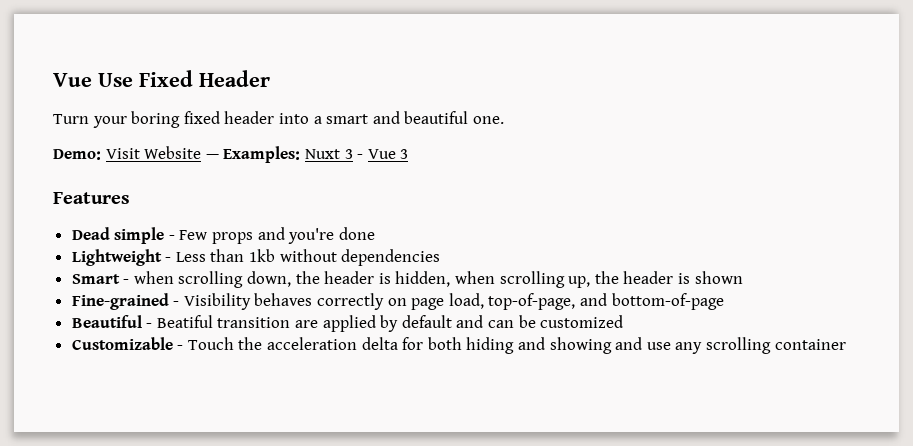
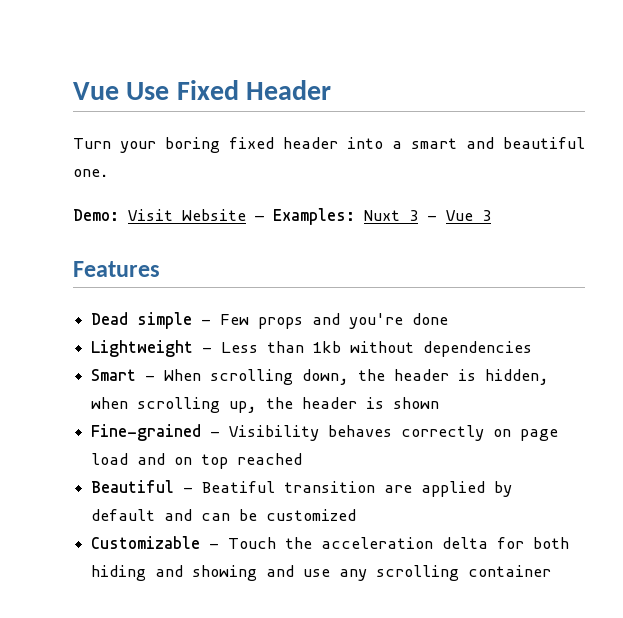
[133,271,174,284] when -> [164,369,202,381] When
[448,293,724,310] load, top-of-page, and bottom-of-page -> [91,453,303,469] load and on top reached

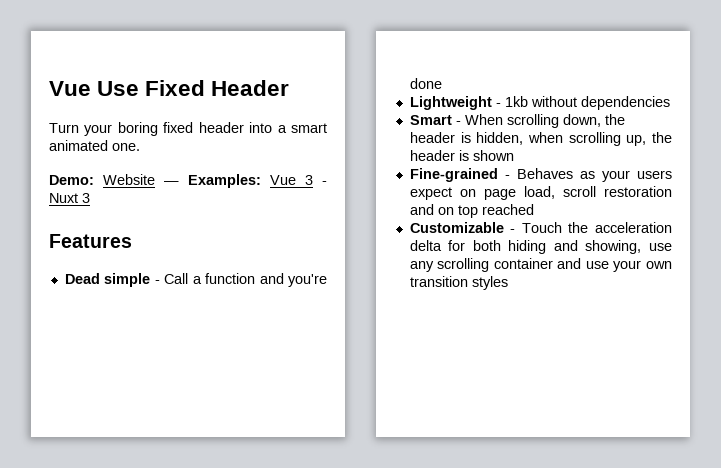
[466,137,585,149] and beautiful -> [49,140,108,151] animated
[128,209,173,221] Visit -> (94, 180) none
[364,210,400,221] Nuxt -> [270,175,296,185] Vue
[446,210,473,221] Vue -> [49,193,78,203] Nuxt
[220,314,304,329] Few props -> [164,273,256,284] Call a function
[221,341,305,353] Less than -> (501, 105) none
[229,425,559,441] [91,453,303,469] [91,480,513,497] [91,509,357,521] Visibility behaves correctly on page load and on top reached // Beautiful - Beatiful transition are applied by default and can be customized -> [516,168,672,182] [409,186,672,200] [409,204,534,218] Behaves as your users expect on page load, scroll restoration and on top reached
[192,565,295,581] showing and -> [585,240,642,254] showing,
(552, 571) none -> [557,258,672,272] [409,276,508,290] and use your own transition styles

